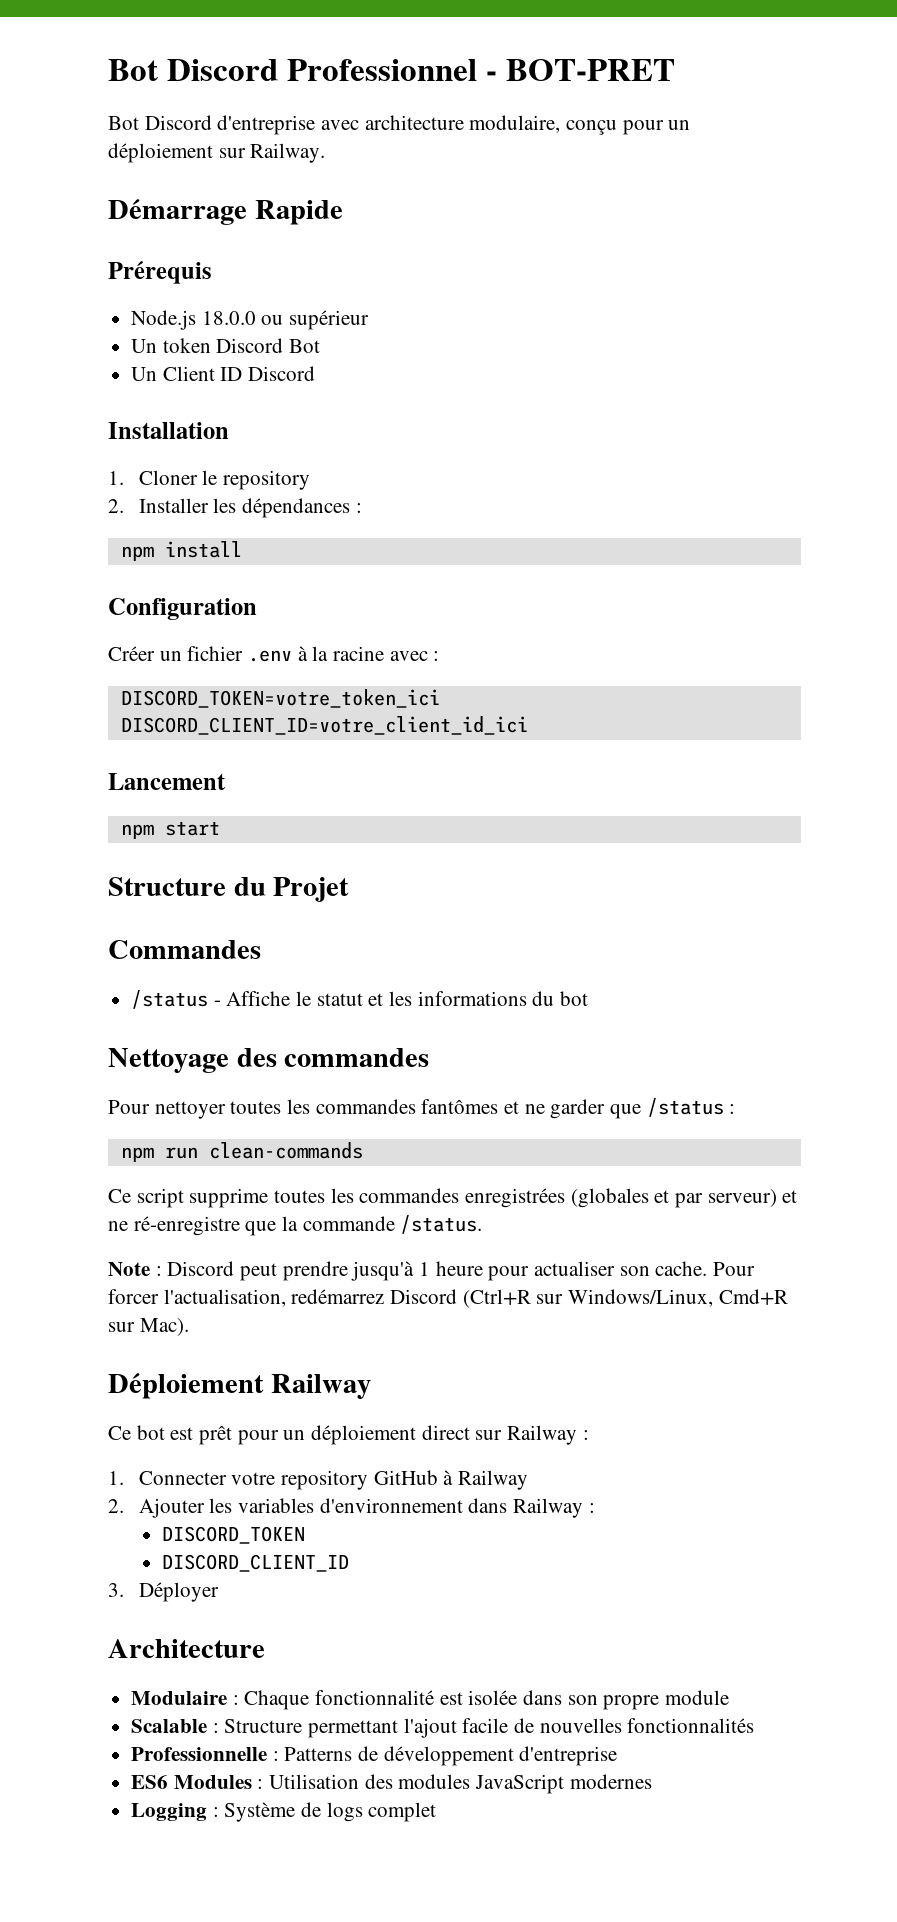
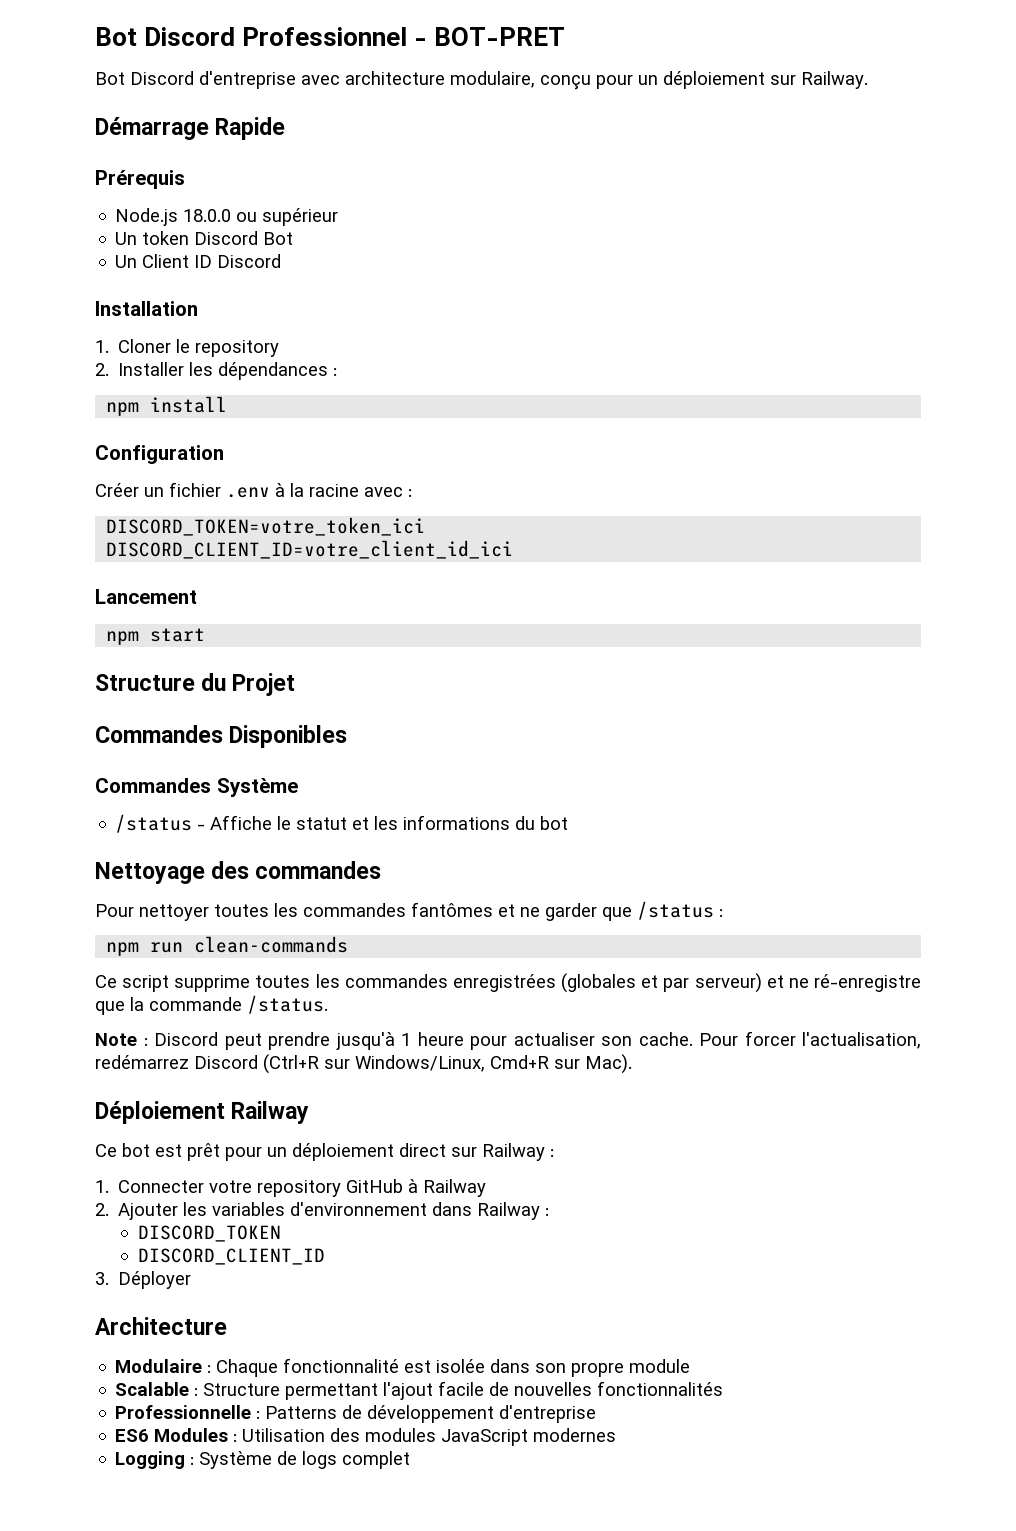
(261, 949) none -> [229,725,348,748] [95,778,298,797] Disponibles // Commandes Système

